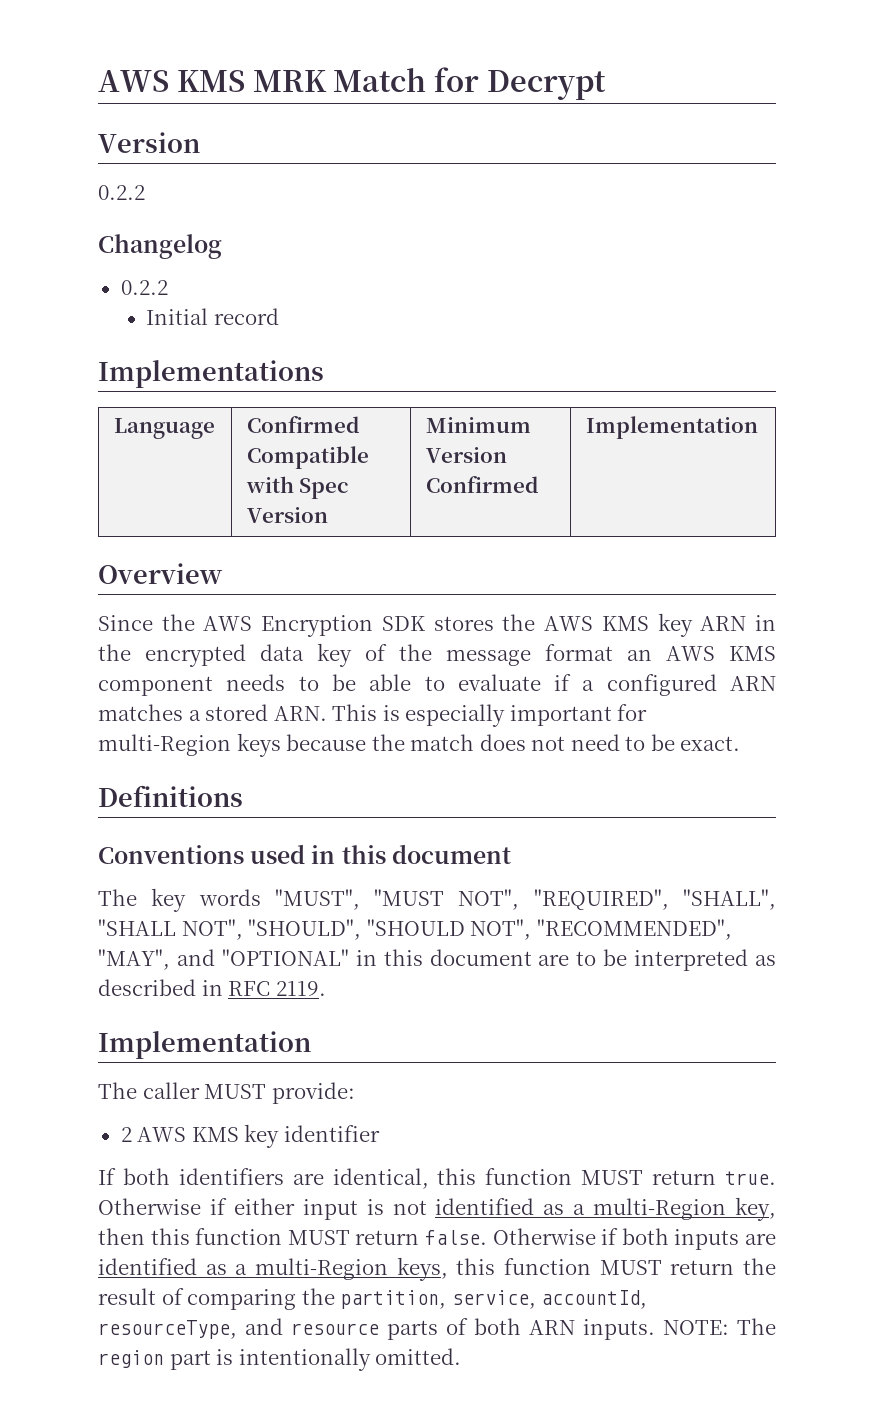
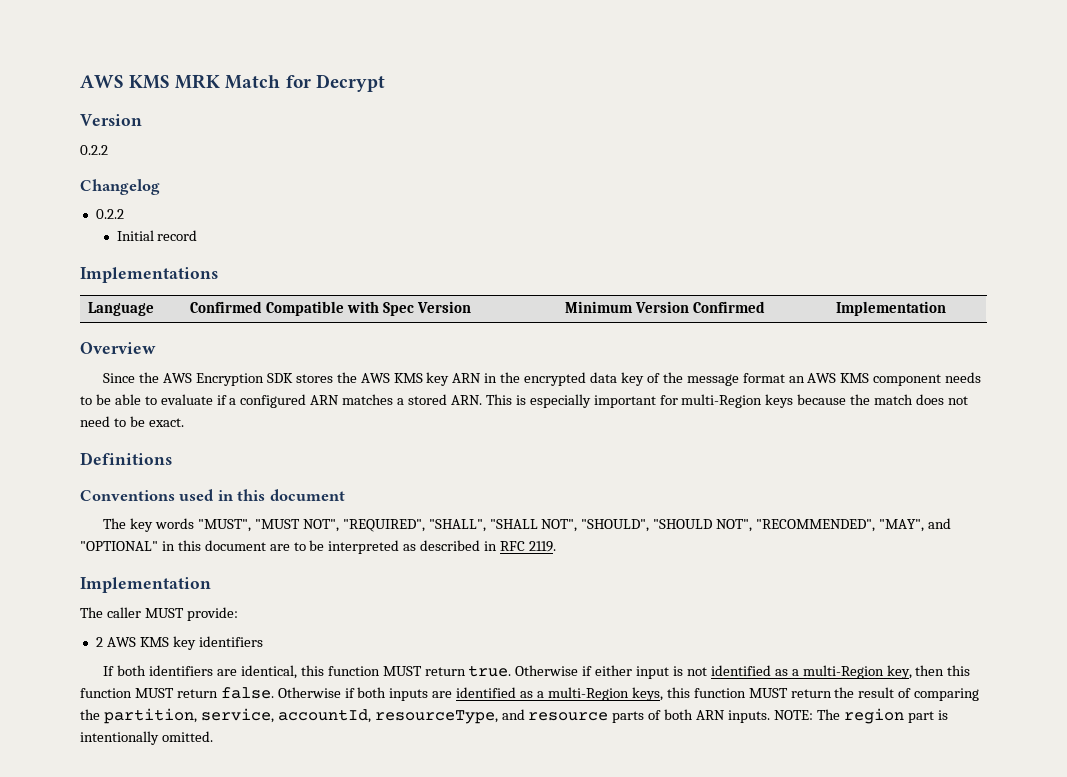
[283,1125,380,1142] identifier -> [198,636,263,647] identifiers

